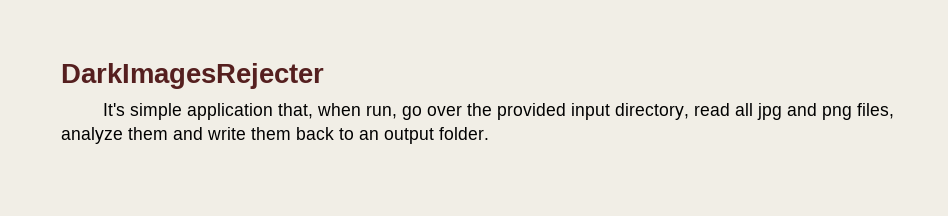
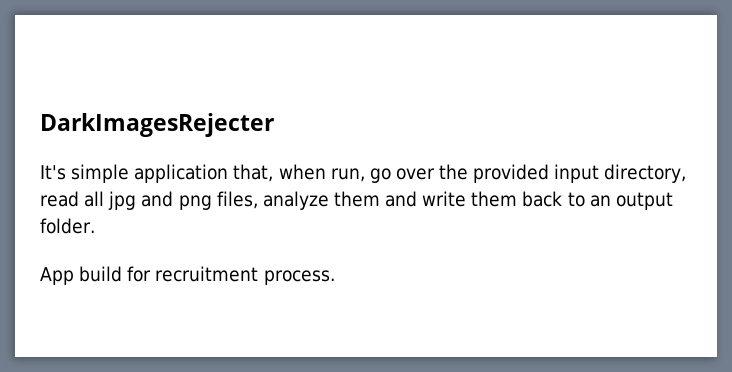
(489, 133) none -> [40,266,335,285] // App build for recruitment process.

